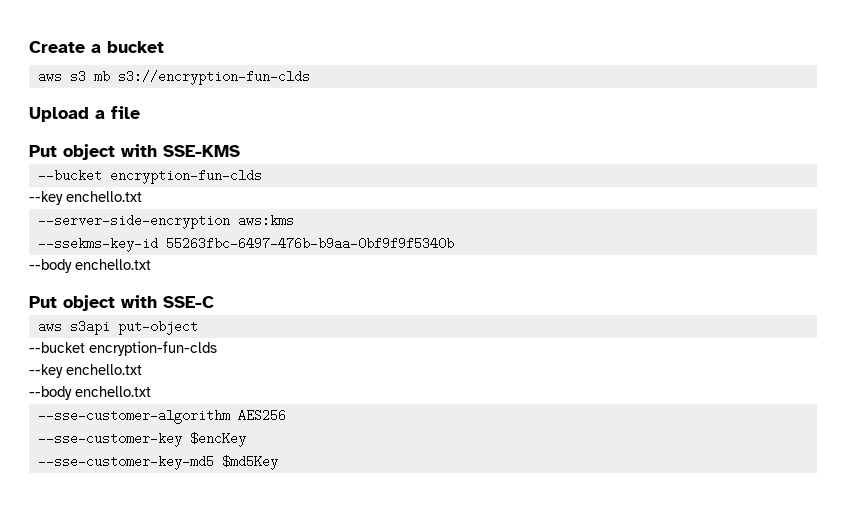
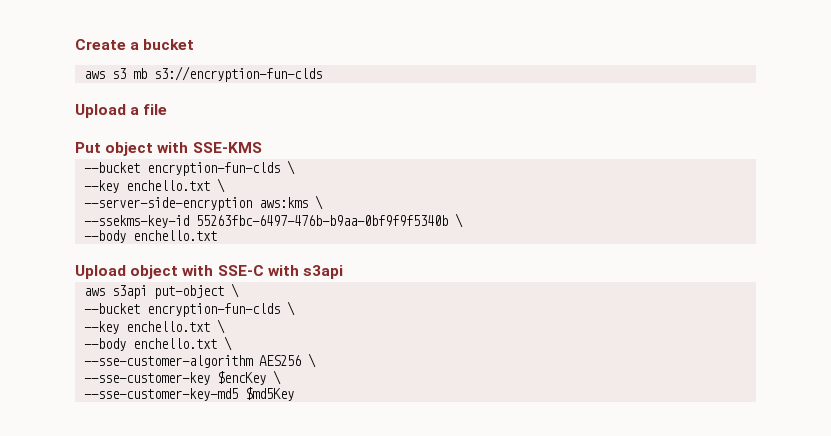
[29,191,142,205] // --key enchello.txt -> [287,160,296,175] [84,178,226,193] \ // --key enchello.txt \
(294, 220) none -> [315,195,324,210] \
[29,259,151,273] [29,296,57,308] // --body enchello.txt // Put -> [455,213,464,228] [84,230,218,243] [75,265,126,279] \ // --body enchello.txt // Upload
(214, 302) none -> [267,265,343,279] with s3api
[29,341,217,356] [29,364,142,378] [29,386,151,400] // --bucket encryption-fun-clds // --key enchello.txt // --body enchello.txt -> [231,283,240,298] [84,301,296,317] [84,319,226,334] [84,336,233,351] \ // --bucket encryption-fun-clds \ // --key enchello.txt \ // --body enchello.txt \
(286, 415) none -> [308,353,317,368] \
(246, 439) none -> [273,370,282,385] \

